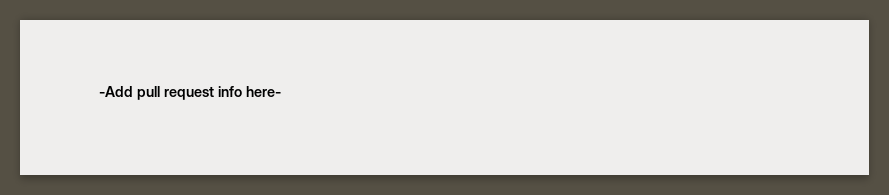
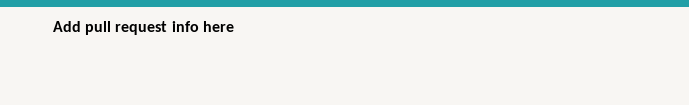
[99,86,133,97] -Add -> [53,21,81,32] Add
[245,86,281,97] here- -> [202,21,234,32] here

